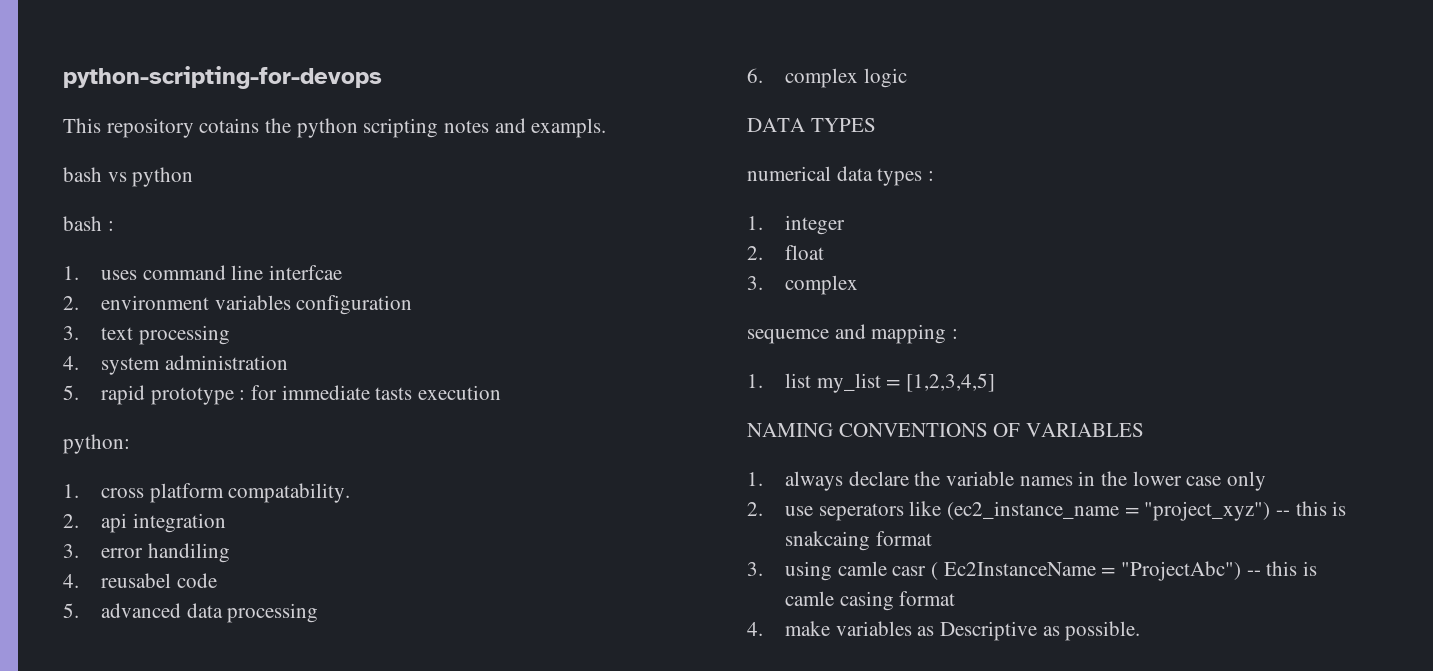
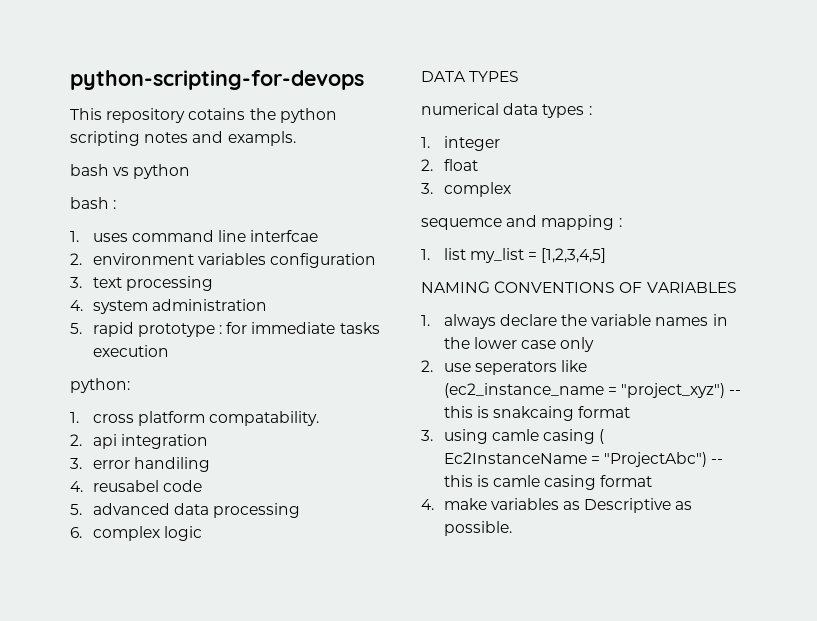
[375,387,413,400] tasts -> [339,322,380,334] tasks
[892,566,927,576] casr -> [543,429,596,444] casing

